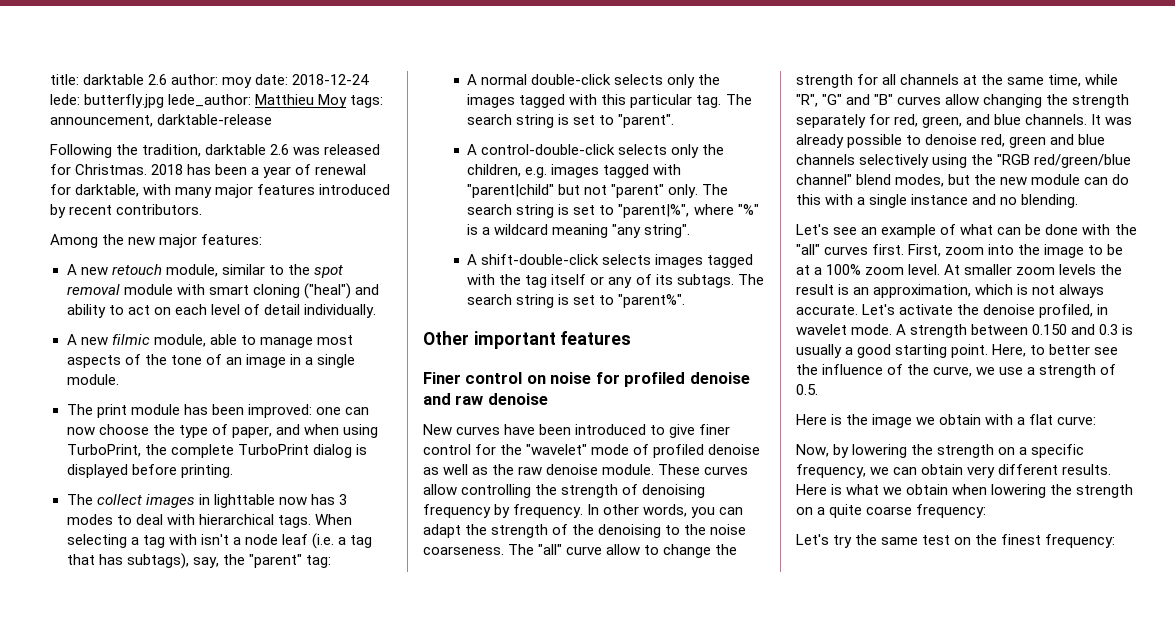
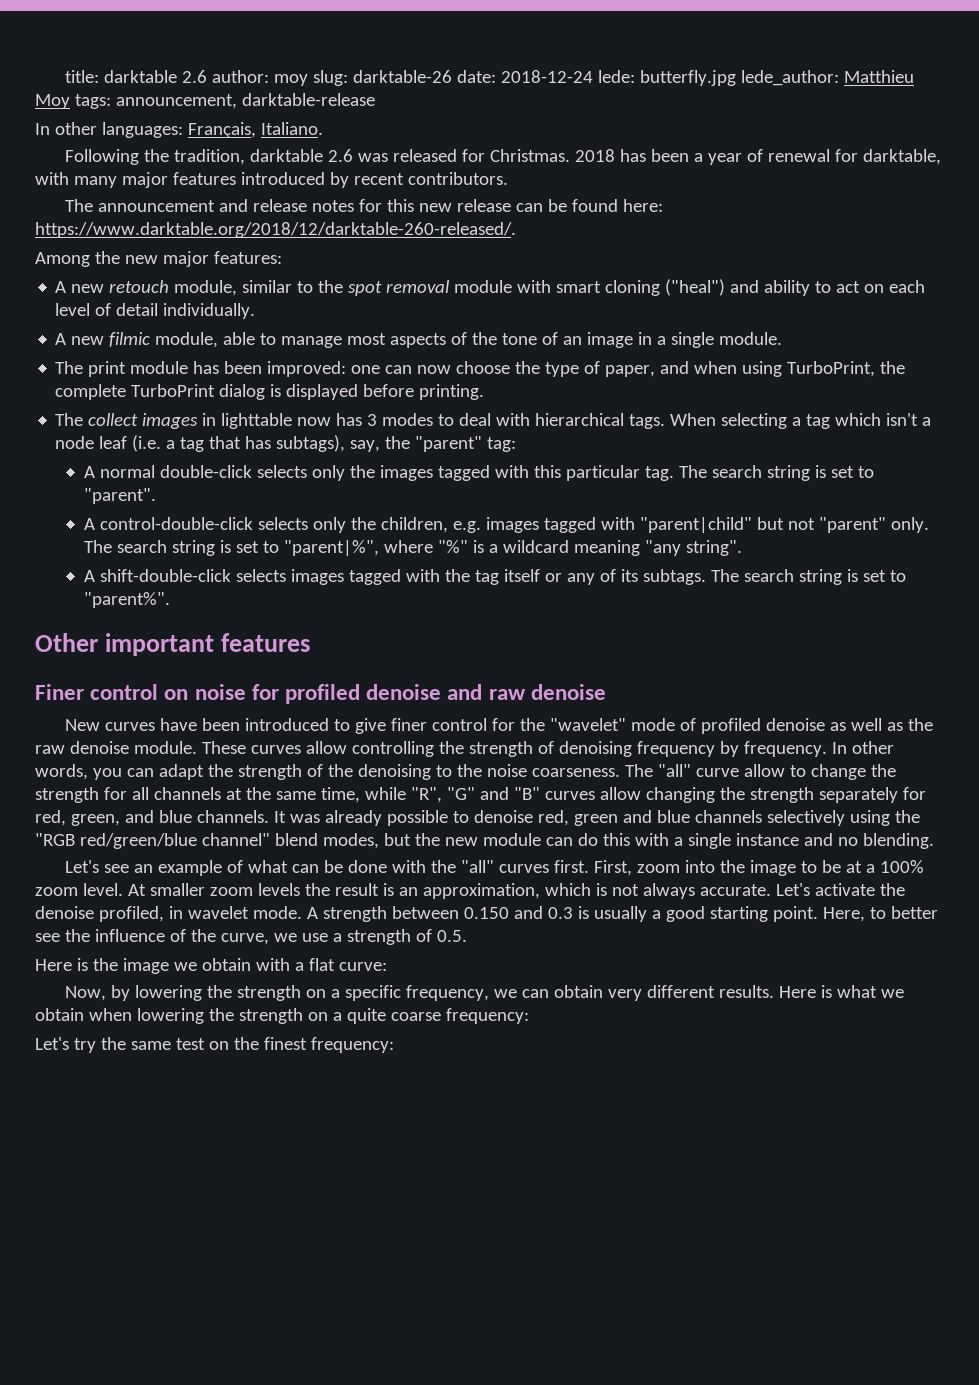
(253, 82) none -> [313,70,453,86] slug: darktable-26
(273, 119) none -> [35,122,323,138] // In other languages: Français, Italiano.
(203, 209) none -> [65,199,664,212] [35,222,516,238] // The announcement and release notes for this new release can be found here: https://www.darktable.org/2018/12/darktable-260-released/.
[168,534,197,545] with -> [835,413,882,426] which

